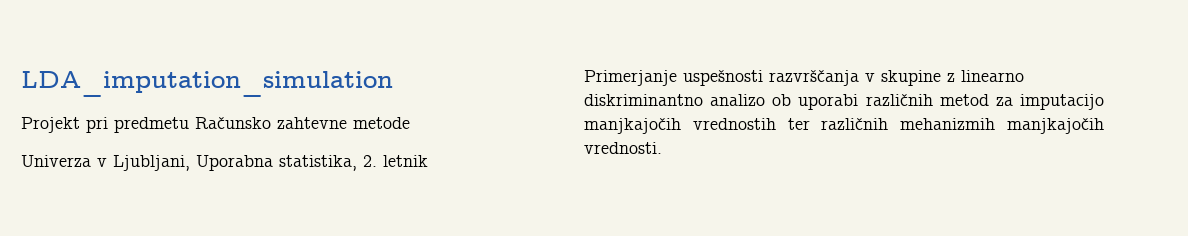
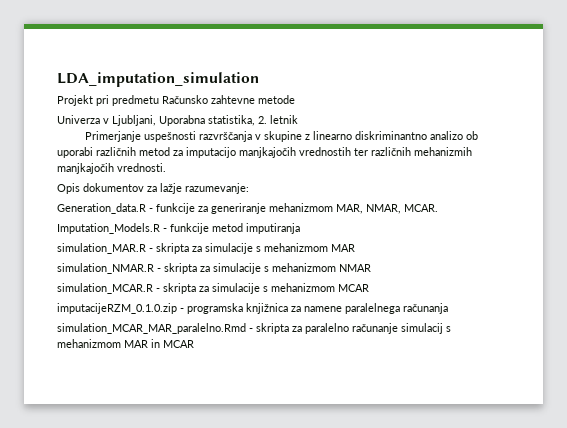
(662, 148) none -> [57,183,249,194] [57,203,438,214] [57,223,300,234] [57,243,355,254] [57,263,371,274] [57,283,369,294] [57,303,448,314] [57,323,451,334] [57,339,194,348] // Opis dokumentov za lažje razumevanje: // Generation_data.R - funkcije za generiranje mehanizmom MAR, NMAR, MCAR. // Imputation_Models.R - funkcije metod imputiranja // simulation_MAR.R - skripta za simulacije s mehanizmom MAR // simulation_NMAR.R - skripta za simulacije s mehanizmom NMAR // simulation_MCAR.R - skripta za simulacije s mehanizmom MCAR // imputacijeRZM_0.1.0.zip - programska knjižnica za namene paralelnega računanja // simulation_MCAR_MAR_paralelno.Rmd - skripta za paralelno računanje simulacij s mehanizmom MAR in MCAR

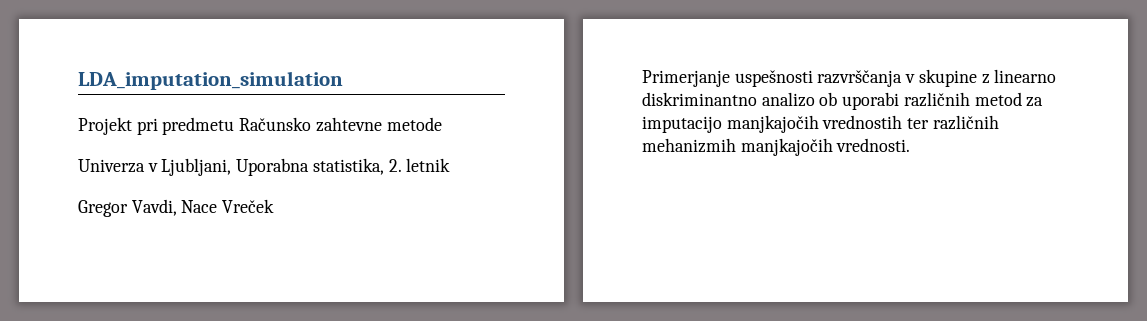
(298, 119) none -> [78,199,275,217] // Gregor Vavdi, Nace Vreček
[57,183,249,194] [57,203,438,214] [57,223,300,234] [57,243,355,254] [57,263,371,274] [57,283,369,294] [57,303,448,314] [57,323,451,334] [57,339,194,348] // Opis dokumentov za lažje razumevanje: // Generation_data.R - funkcije za generiranje mehanizmom MAR, NMAR, MCAR. // Imputation_Models.R - funkcije metod imputiranja // simulation_MAR.R - skripta za simulacije s mehanizmom MAR // simulation_NMAR.R - skripta za simulacije s mehanizmom NMAR // simulation_MCAR.R - skripta za simulacije s mehanizmom MCAR // imputacijeRZM_0.1.0.zip - programska knjižnica za namene paralelnega računanja // simulation_MCAR_MAR_paralelno.Rmd - skripta za paralelno računanje simulacij s mehanizmom MAR in MCAR -> (911, 145) none

